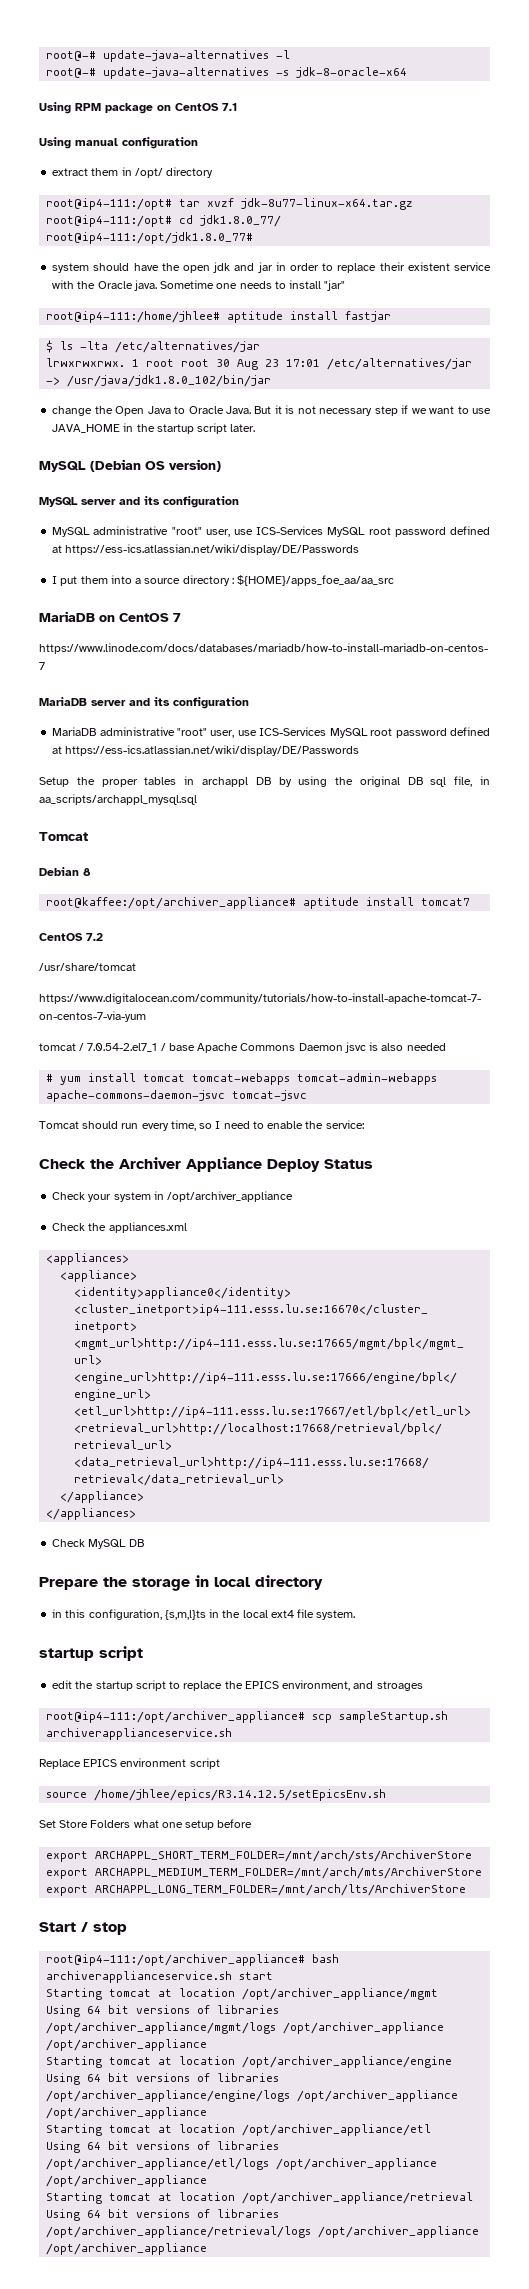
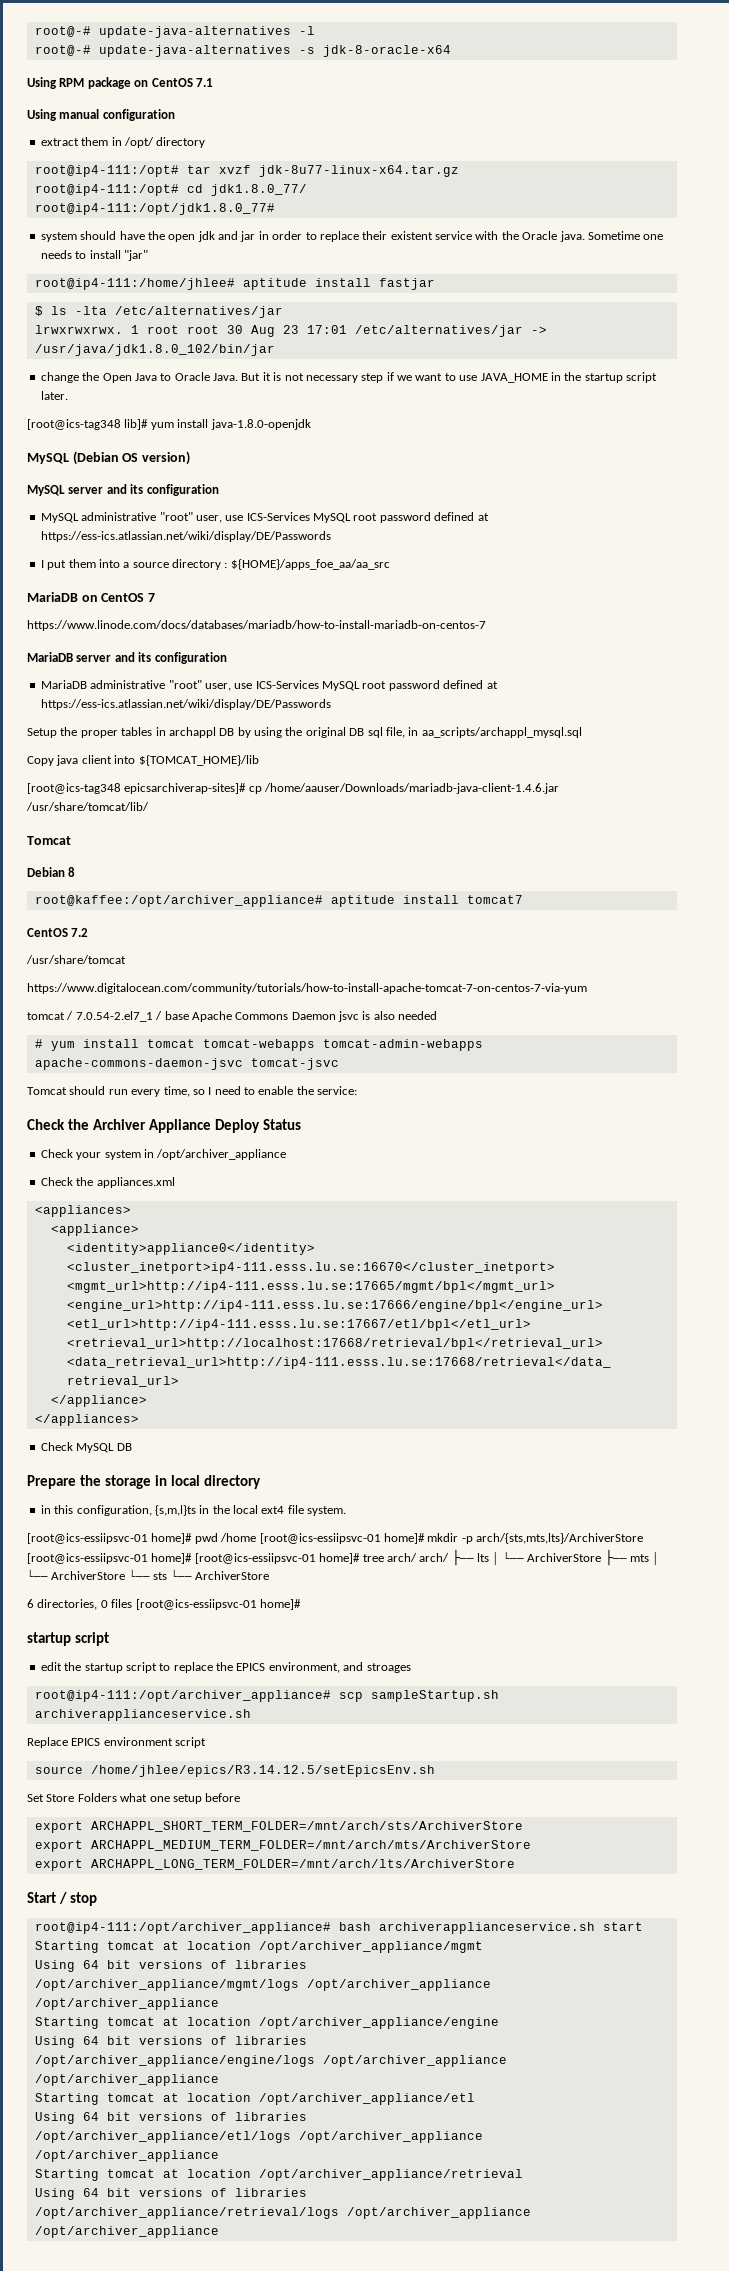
(256, 428) none -> [27,419,311,430] // [root@ics-tag348 lib]# yum install java-1.8.0-openjdk
(197, 799) none -> [27,755,259,766] [27,783,560,794] [26,802,149,811] // Copy java client into ${TOMCAT_HOME}/lib // [root@ics-tag348 epicsarchiverap-sites]# cp /home/aauser/Downloads/mariadb-java-client-1.4.6.jar /usr/share/tomcat/lib/
(356, 1615) none -> [27,1533,643,1544] [27,1549,660,1566] [27,1569,269,1580] [27,1599,301,1610] // [root@ics-essiipsvc-01 home]# pwd /home [root@ics-essiipsvc-01 home]# mkdir -p arch/{sts,mts,lts}/ArchiverStore [root@ics-essiipsvc-01 home]# [root@ics-essiipsvc-01 home]# tree arch/ arch/ ├── lts │ └── ArchiverStore ├── mts │ └── ArchiverStore └── sts └── ArchiverStore // 6 directories, 0 files [root@ics-essiipsvc-01 home]#

